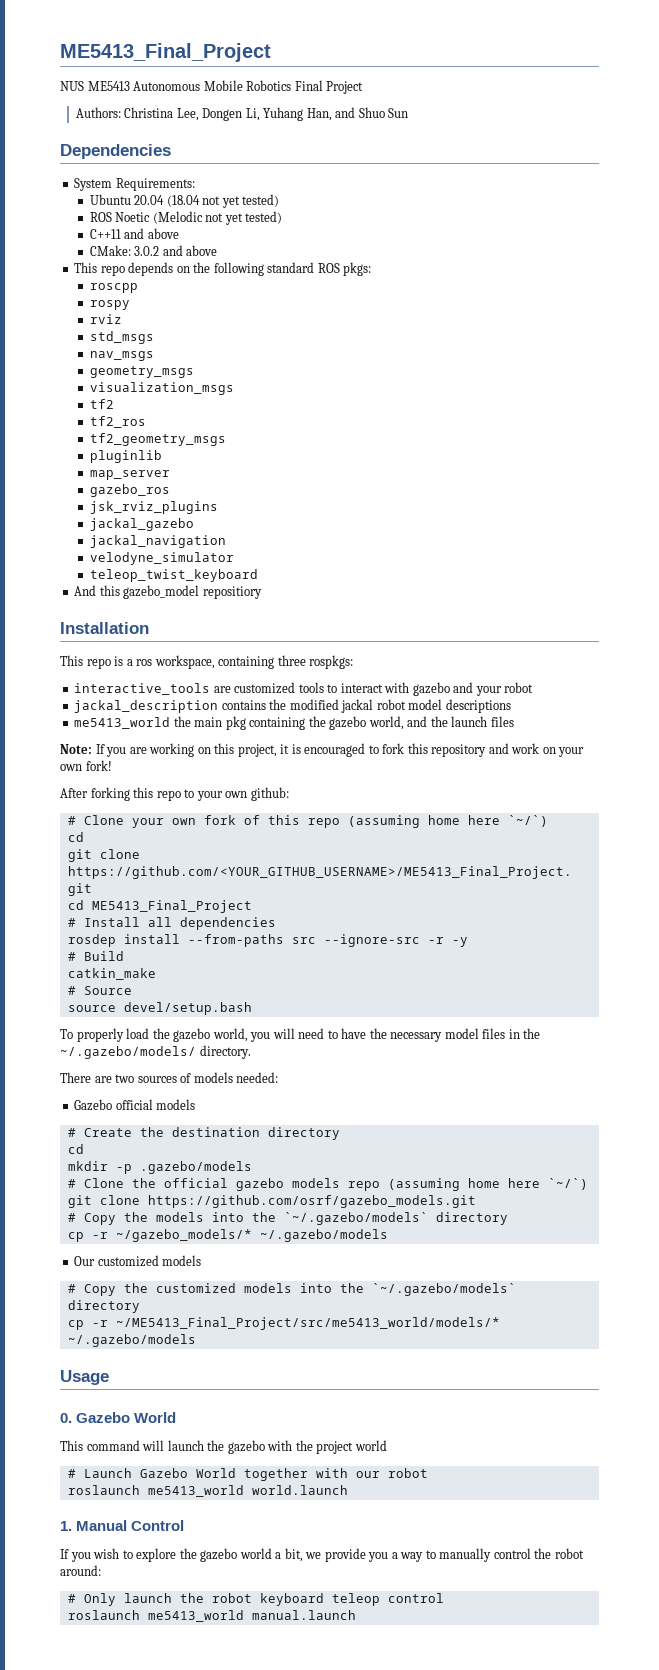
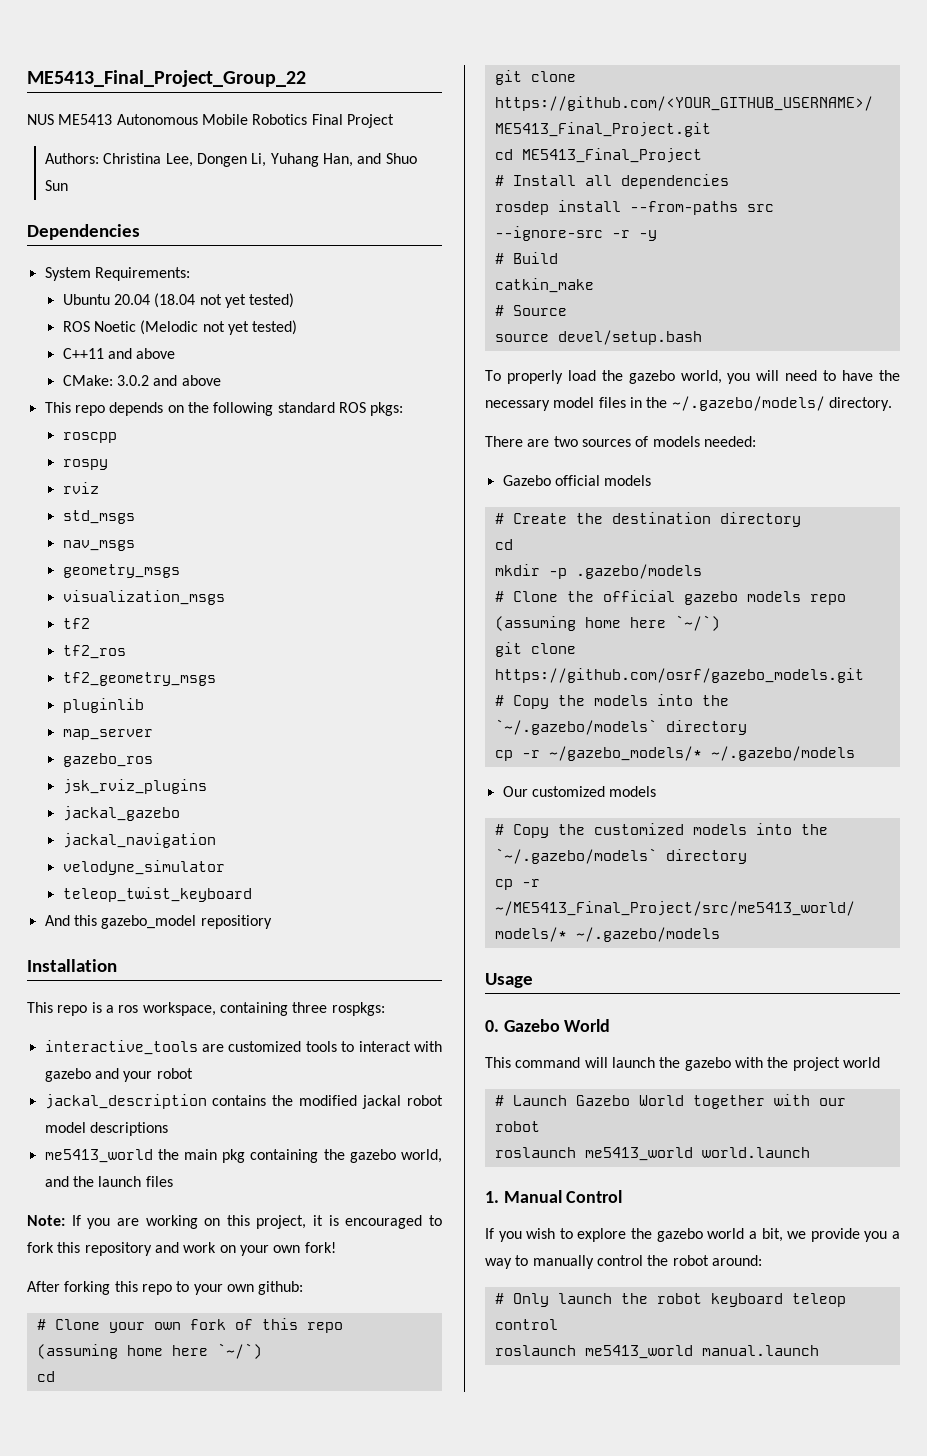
[60,43,271,62] ME5413_Final_Project -> [27,70,306,87] ME5413_Final_Project_Group_22

